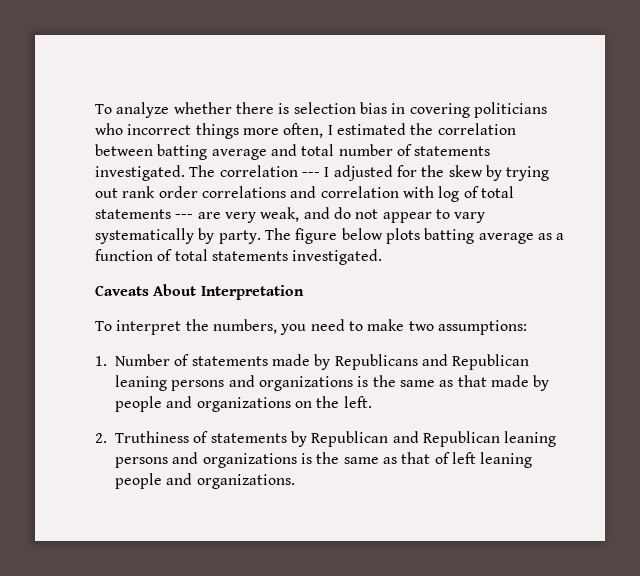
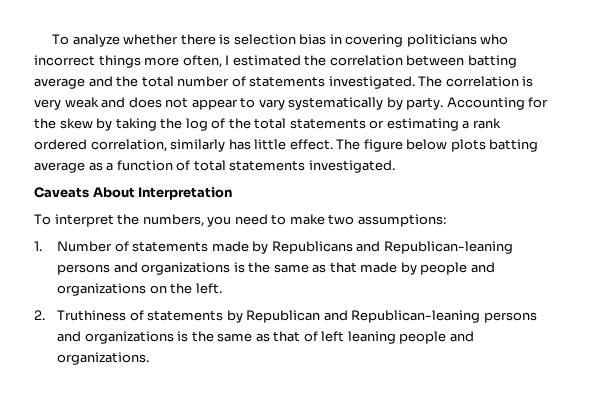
(297, 150) none -> [116,76,139,87] the
[301,165,550,181] [95,186,514,202] [95,207,351,223] --- I adjusted for the skew by trying out rank order correlations and correlation with log of total statements --- are very weak, and do -> [522,76,534,87] [34,97,162,110] is very weak and does
(261, 237) none -> [446,97,549,110] [34,118,501,131] [34,139,333,152] Accounting for the skew by taking the log of the total statements or estimating a rank ordered correlation, similarly has little effect.
[452,354,530,370] [115,375,167,391] Republican leaning -> [383,241,513,254] Republican-leaning
[422,431,557,447] Republican leaning -> [351,310,481,323] Republican-leaning

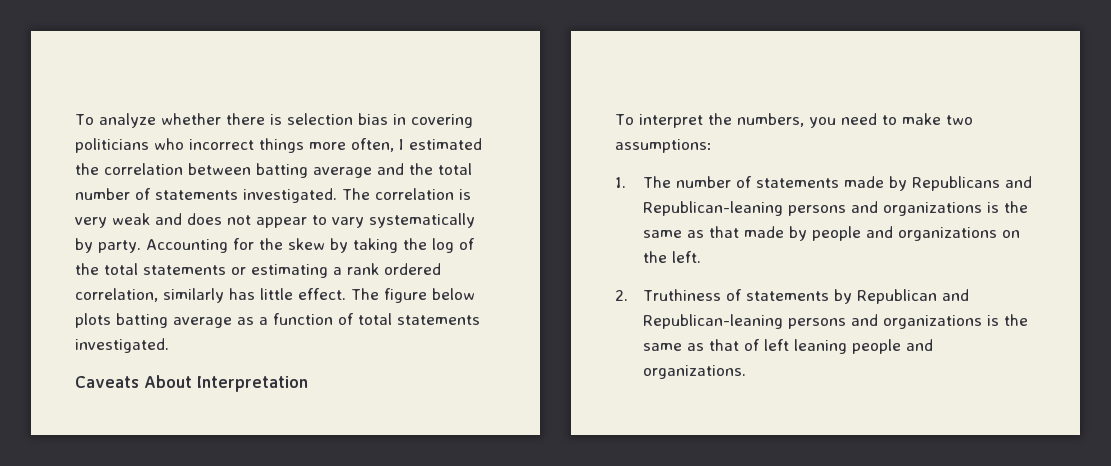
[57,241,113,252] Number -> [642,176,731,188] The number

